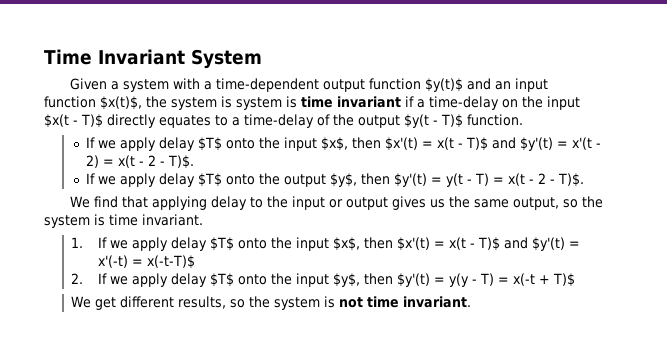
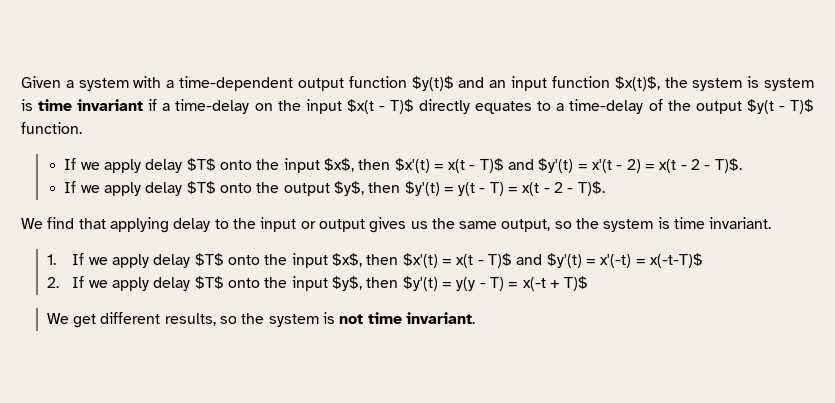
[44,49,262,69] Time Invariant System // -> (21, 82) none

